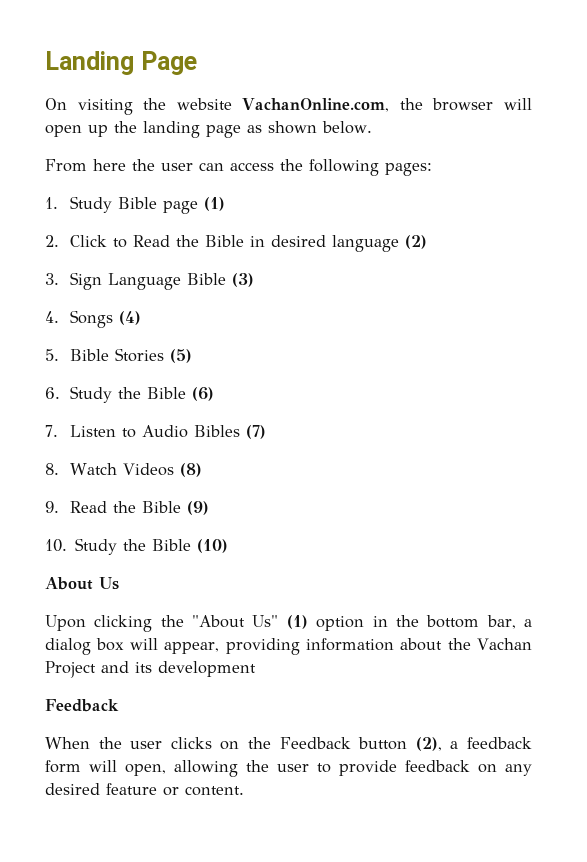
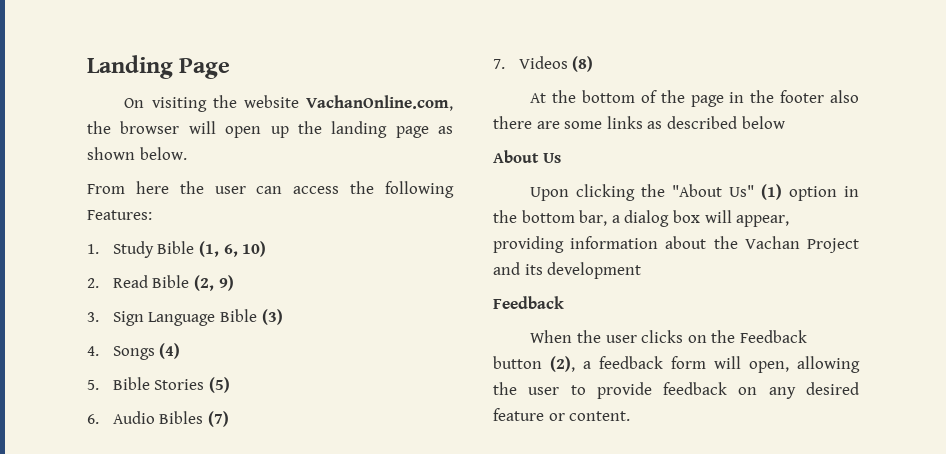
[385,163,432,176] pages: -> [87,210,152,220] Features:
[163,197,226,214] [45,235,428,252] page (1) // 2. Click to Read the Bible in desired language (2) -> [198,241,267,257] [87,275,234,291] (1, 6, 10) // 2. Read Bible (2, 9)
[70,386,215,403] [45,425,137,438] Study the Bible (6) // 7. Listen to -> (99, 419) none
[45,463,118,475] 8. Watch -> [493,59,505,69] 7.
[45,501,210,515] [45,538,229,555] 9. Read the Bible (9) // 10. Study the Bible (10) -> [530,90,859,107] [493,116,785,129] At the bottom of the page in the footer also there are some links as described below

